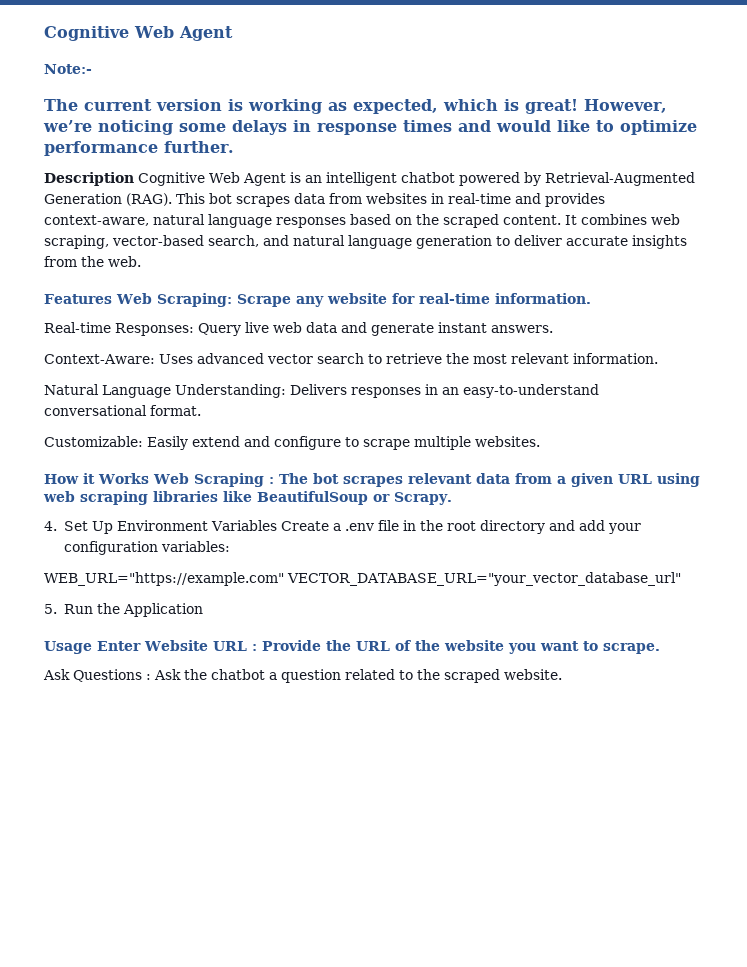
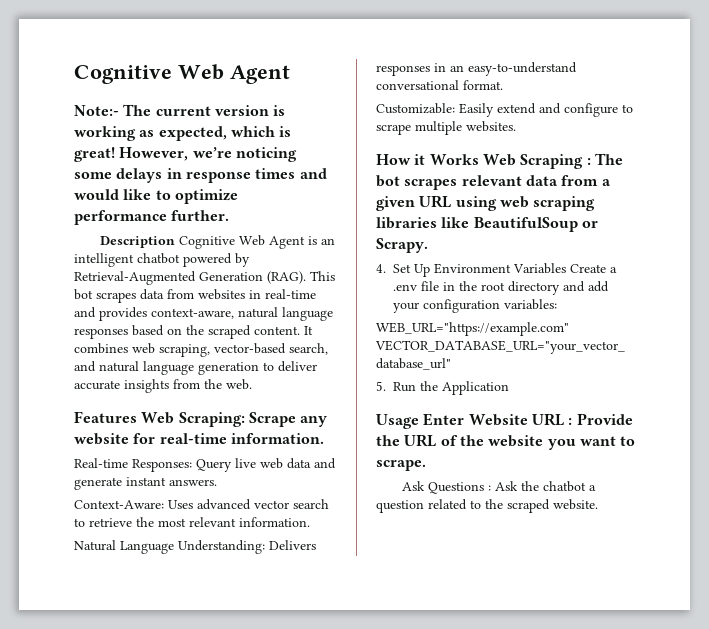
(92, 69) // -> (119, 110) none

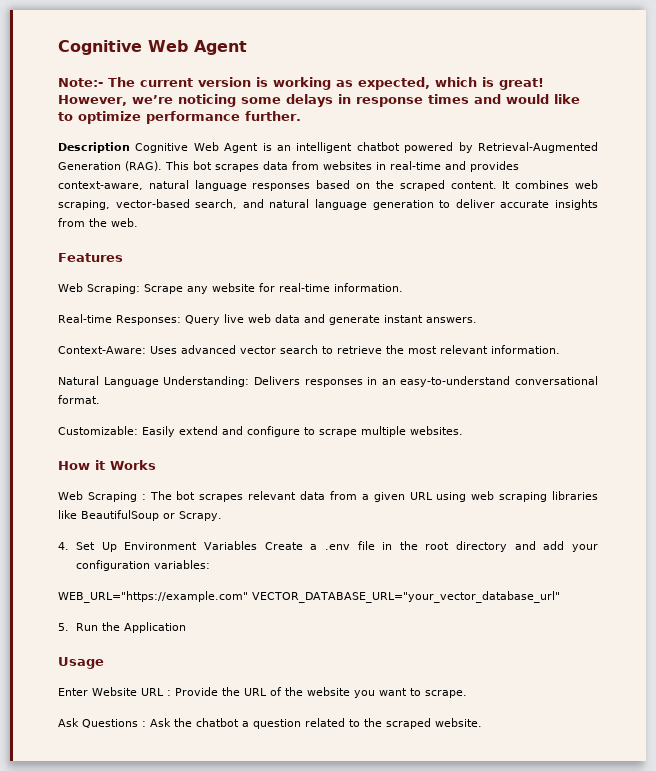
(137, 417) none -> (123, 257) //
(479, 159) none -> (156, 465) //
(419, 421) none -> (104, 663) //

